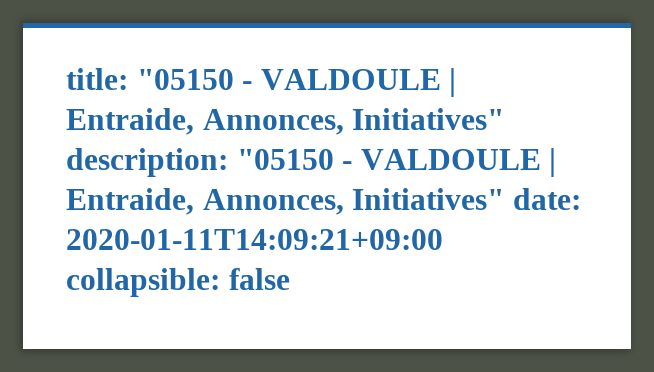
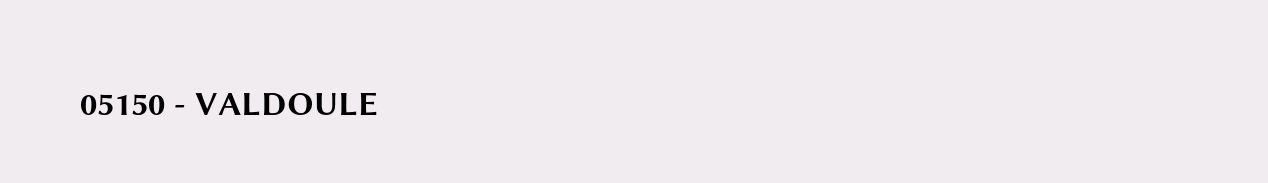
[66,68,457,97] [66,108,505,135] [66,148,557,177] [66,188,581,215] [66,229,443,250] [66,268,290,297] title: "05150 - VALDOULE | Entraide, Annonces, Initiatives" description: "05150 - VALDOULE | Entraide, Annonces, Initiatives" date: 2020-01-11T14:09:21+09:00 collapsible: false -> [80,92,379,116] 05150 - VALDOULE

